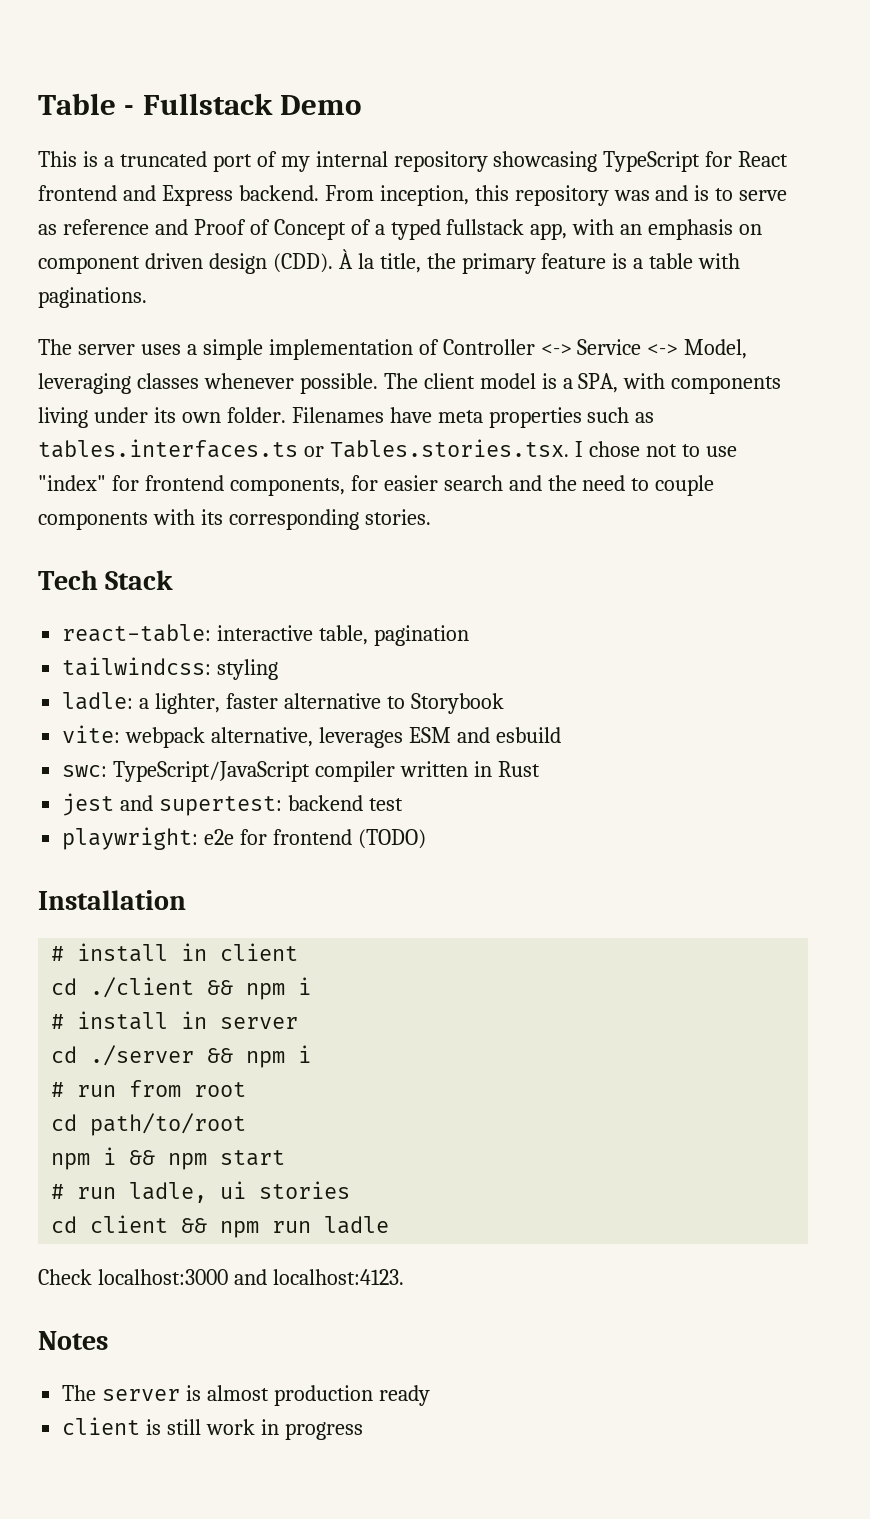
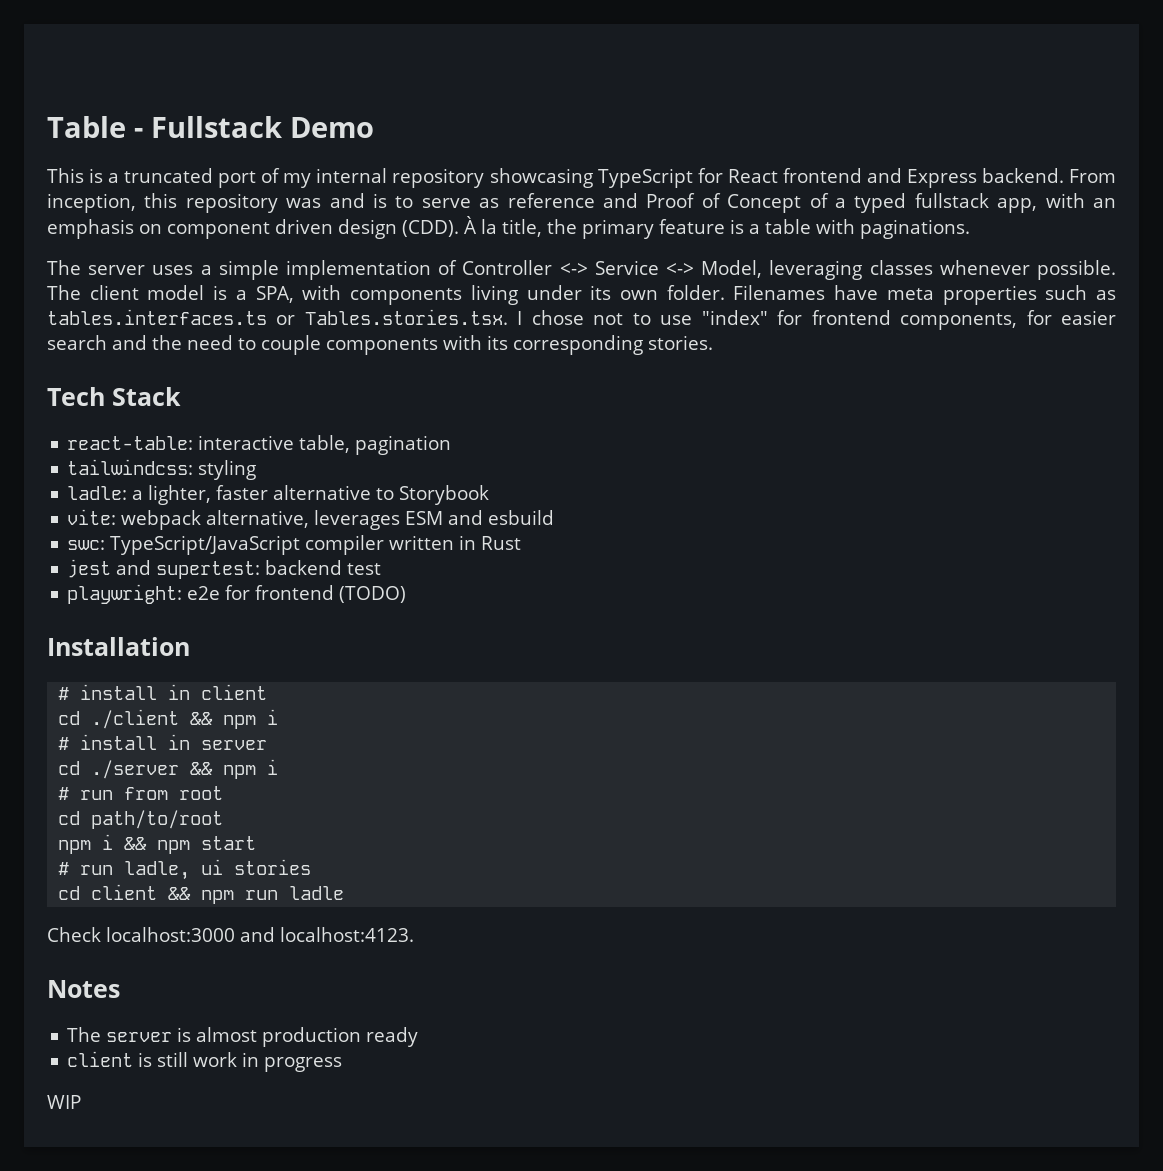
(363, 1431) none -> [47,1095,81,1109] // WIP

